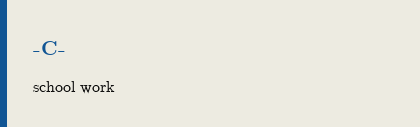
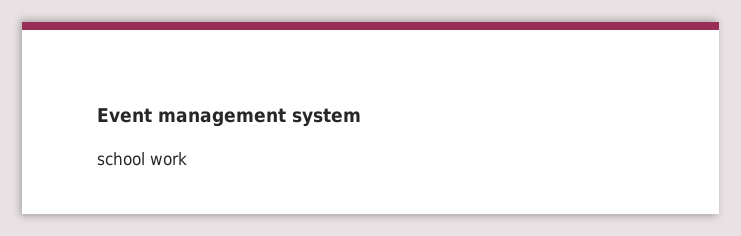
[33,41,66,55] -C- -> [97,108,361,127] Event management system

